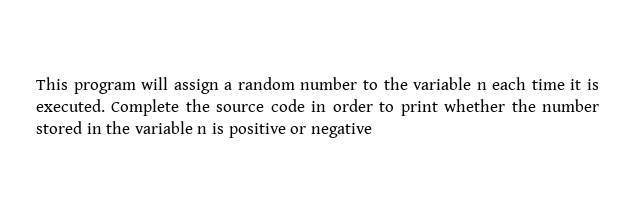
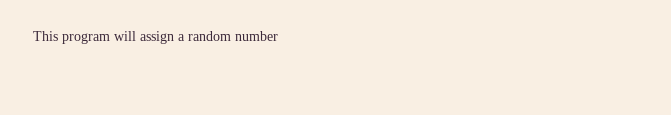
[363,77,599,90] [36,99,599,116] [36,121,372,138] to the variable n each time it is executed. Complete the source code in order to print whether the number stored in the variable n is positive or negative -> (278, 36) none

